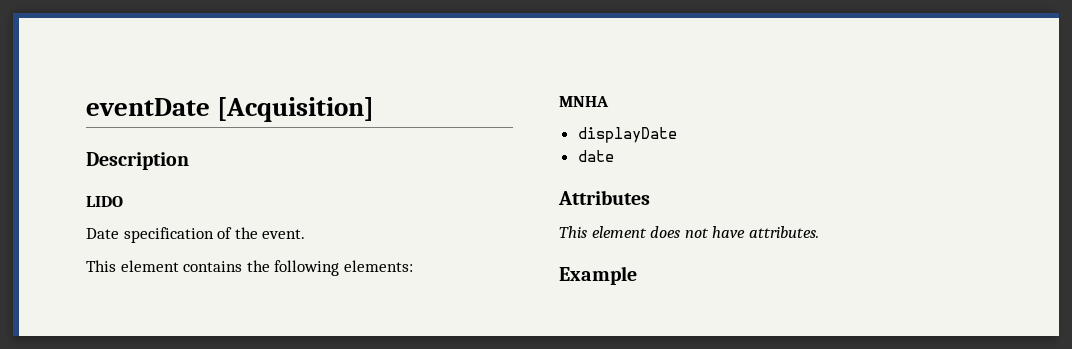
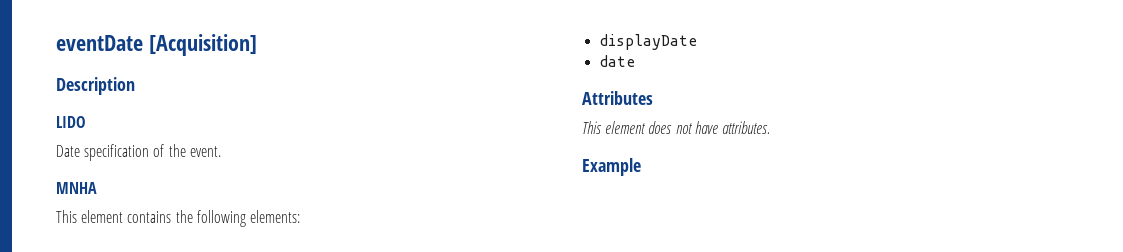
(306, 234) none -> [56,182,97,194] // MNHA
[559,96,609,107] // MNHA -> (300, 216) none

